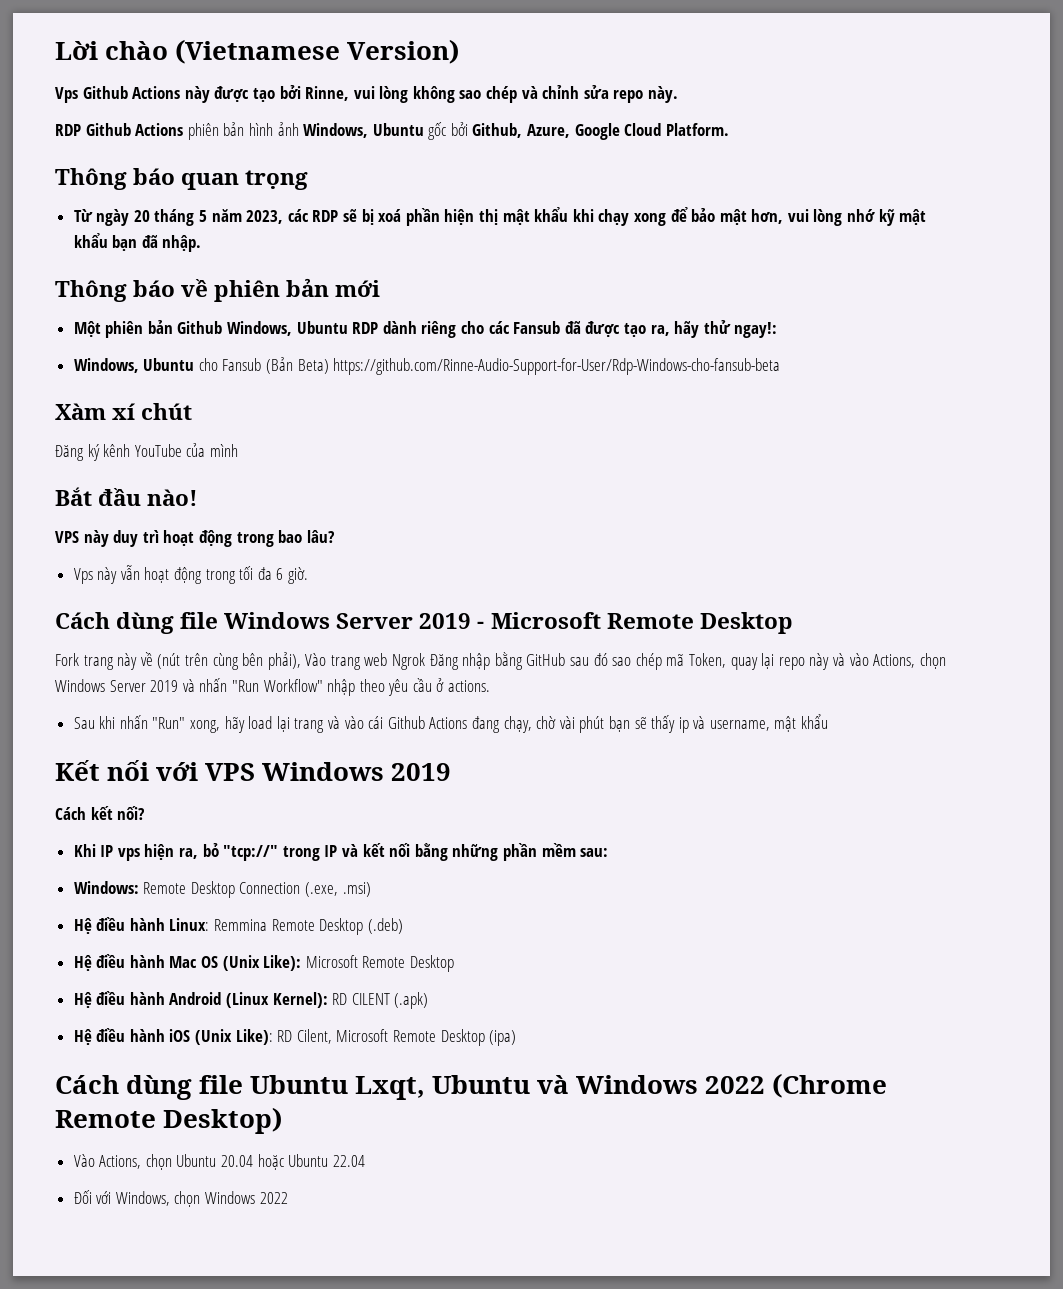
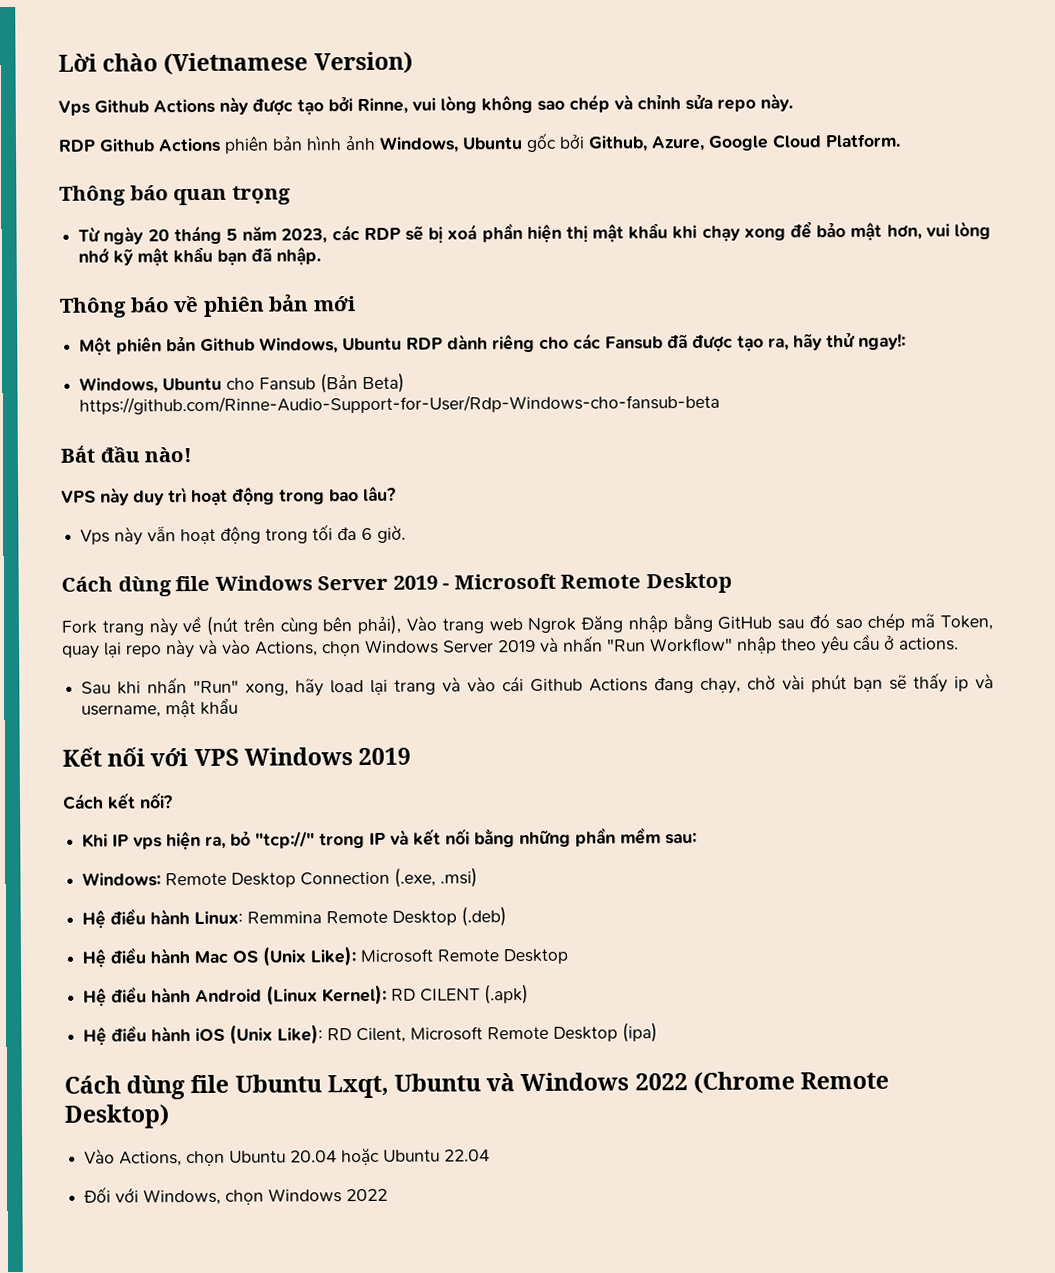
[55,403,193,420] [55,443,238,461] // Xàm xí chút // Đăng ký kênh YouTube của mình -> (721, 404) none

